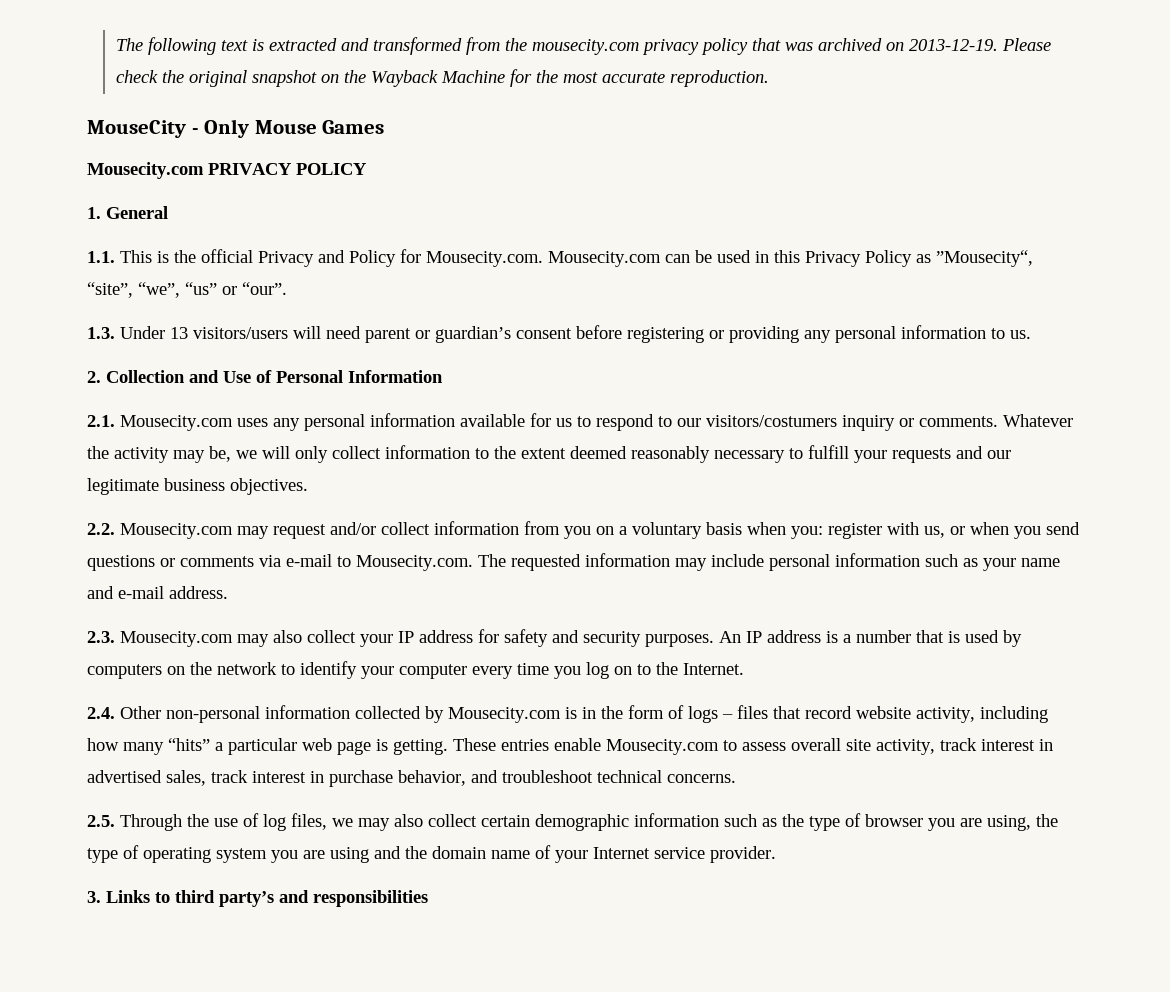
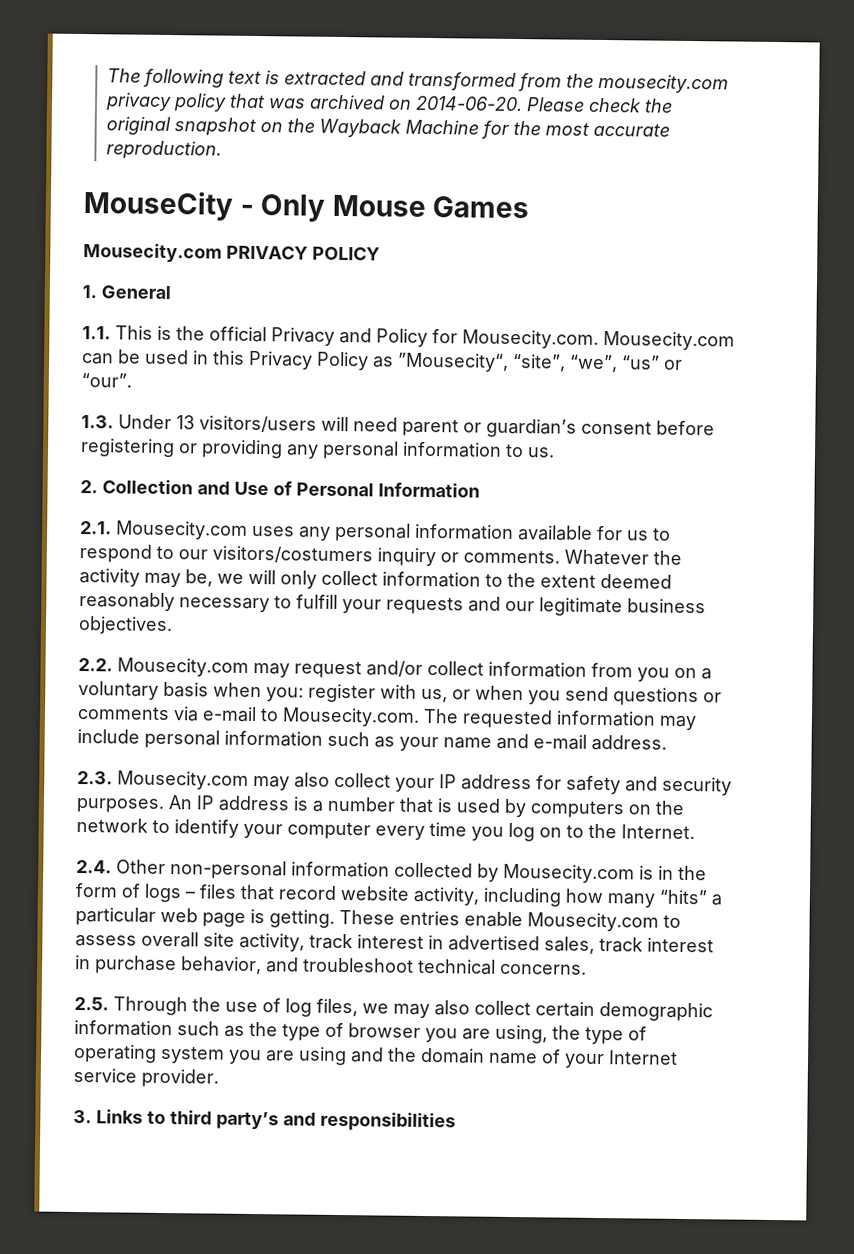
[908,39,998,51] 2013-12-19. -> [415,95,524,112] 2014-06-20.

